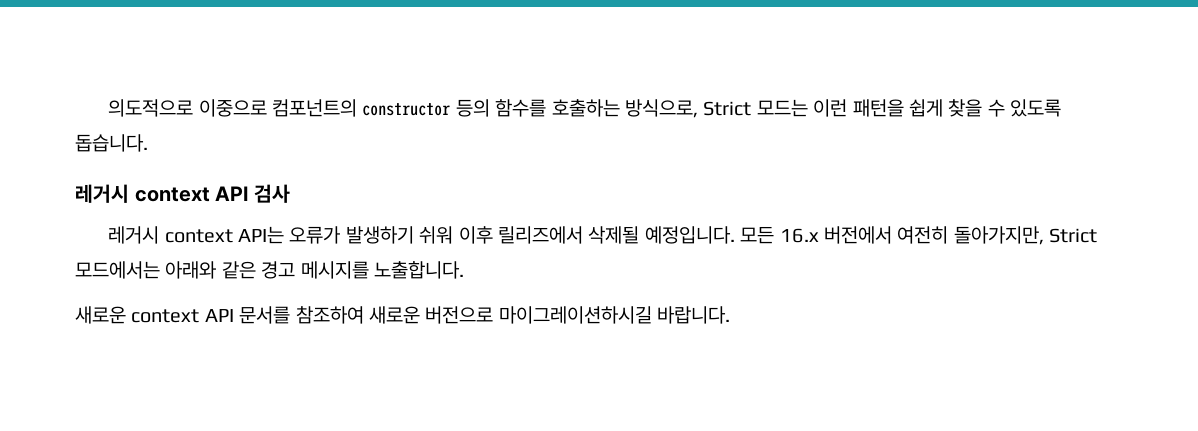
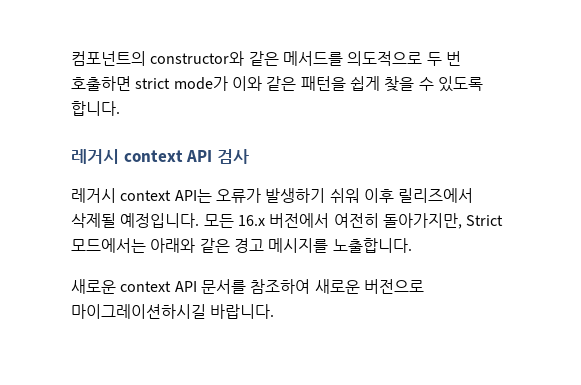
[108,99,848,118] 의도적으로 이중으로 컴포넌트의 constructor 등의 함수를 호출하는 방식으로, Strict 모드는 이런 -> [71,51,461,66] [71,76,297,91] 컴포넌트의 constructor와 같은 메서드를 의도적으로 두 번 호출하면 strict mode가 이와 같은
[75,134,148,152] 돕습니다. -> [71,101,120,116] 합니다.

